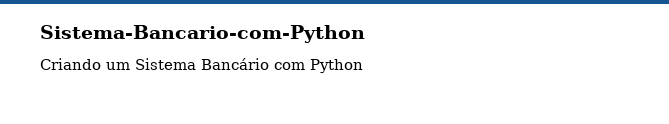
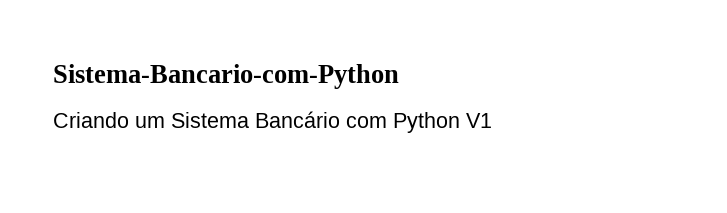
(363, 66) none -> [466,113,492,128] V1

